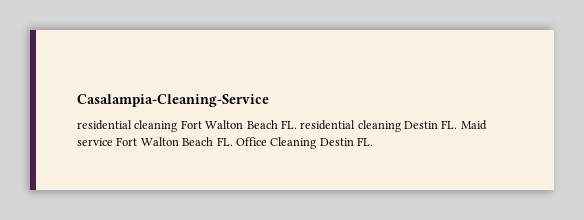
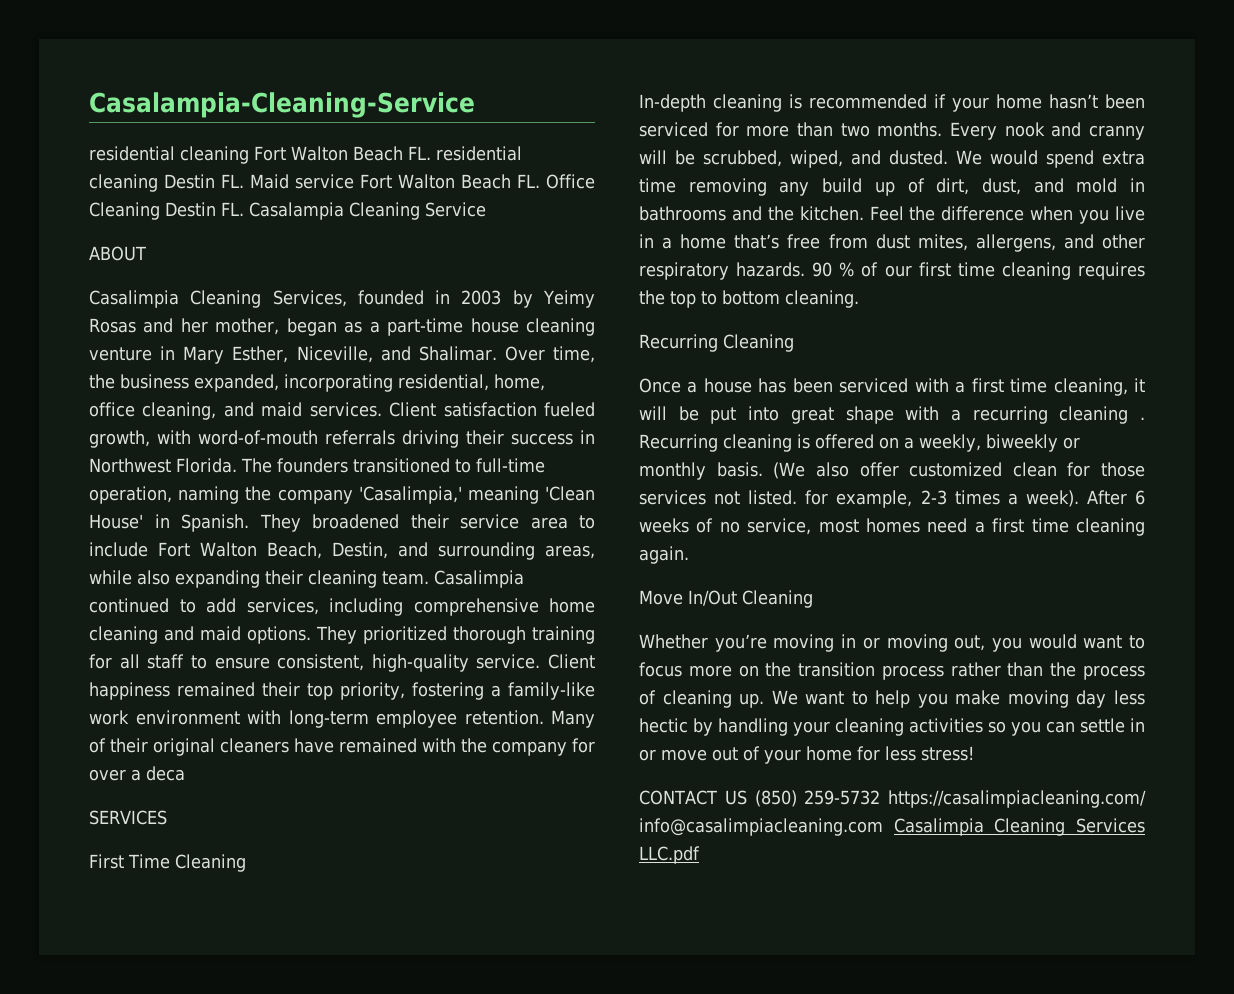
(373, 141) none -> [249,202,486,220] [89,246,146,261] [89,290,596,308] [89,318,595,336] [89,346,595,364] [89,374,545,392] [89,402,595,420] [89,430,596,448] [89,458,545,473] [89,486,595,504] [89,514,595,532] [89,542,595,560] [89,570,524,588] [89,598,595,616] [89,626,595,644] [89,654,595,672] [89,682,595,700] [89,710,595,728] [89,738,595,756] [89,766,185,781] [89,810,167,825] [89,854,246,872] [639,94,1145,112] [639,122,1145,140] [639,150,1145,168] [639,178,1145,196] [639,206,1145,224] [639,234,1145,252] [639,262,1145,280] [639,290,859,308] [639,334,794,352] [639,378,1145,396] [639,406,1145,424] [639,434,1080,452] [639,462,1145,480] [639,490,1145,508] [639,518,1145,536] [639,546,689,564] [639,590,813,608] [639,634,1145,652] [639,662,1145,680] [639,690,1145,708] [639,718,1145,736] [639,746,974,764] [639,790,1146,808] [639,818,1145,836] [639,846,700,864] Casalampia Cleaning Service // ABOUT // Casalimpia Cleaning Services, founded in 2003 by Yeimy Rosas and her mother, began as a part-time house cleaning venture in Mary Esther, Niceville, and Shalimar. Over time, the business expanded, incorporating residential, home, office cleaning, and maid services. Client satisfaction fueled growth, with word-of-mouth referrals driving their success in Northwest Florida. The founders transitioned to full-time operation, naming the company 'Casalimpia,' meaning 'Clean House' in Spanish. They broadened their service area to include Fort Walton Beach, Destin, and surrounding areas, while also expanding their cleaning team. Casalimpia continued to add services, including comprehensive home cleaning and maid options. They prioritized thorough training for all staff to ensure consistent, high-quality service. Client happiness remained their top priority, fostering a family-like work environment with long-term employee retention. Many of their original cleaners have remained with the company for over a deca // SERVICES // First Time Cleaning // In-depth cleaning is recommended if your home hasn’t been serviced for more than two months. Every nook and cranny will be scrubbed, wiped, and dusted. We would spend extra time removing any build up of dirt, dust, and mold in bathrooms and the kitchen. Feel the difference when you live in a home that’s free from dust mites, allergens, and other respiratory hazards. 90 % of our first time cleaning requires the top to bottom cleaning. // Recurring Cleaning // Once a house has been serviced with a first time cleaning, it will be put into great shape with a recurring cleaning . Recurring cleaning is offered on a weekly, biweekly or monthly basis. (We also offer customized clean for those services not listed. for example, 2-3 times a week). After 6 weeks of no service, most homes need a first time cleaning again. // Move In/Out Cleaning // Whether you’re moving in or moving out, you would want to focus more on the transition process rather than the process of cleaning up. We want to help you make moving day less hectic by handling your cleaning activities so you can settle in or move out of your home for less stress! // CONTACT US (850) 259-5732 https://casalimpiacleaning.com/ info@casalimpiacleaning.com Casalimpia Cleaning Services LLC.pdf

